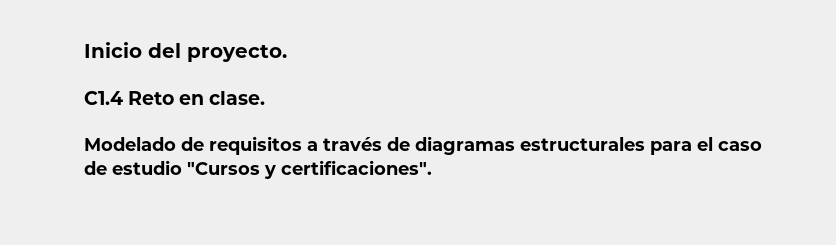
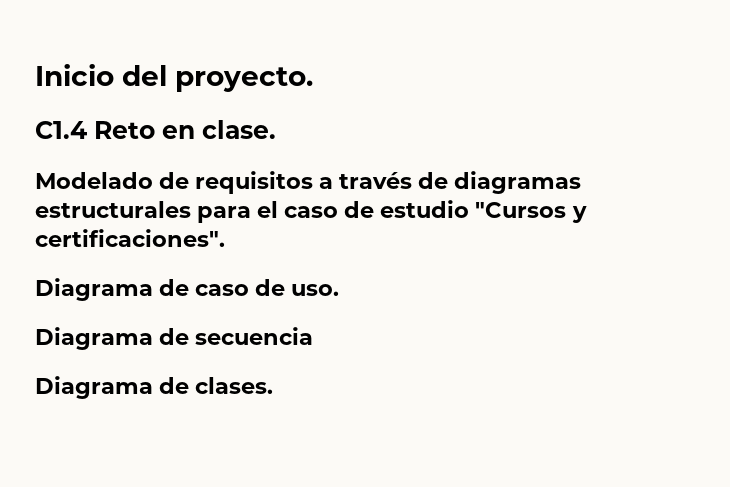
(432, 167) none -> [35,278,340,301] [35,327,314,350] [35,376,274,399] // Diagrama de caso de uso. // Diagrama de secuencia // Diagrama de clases.

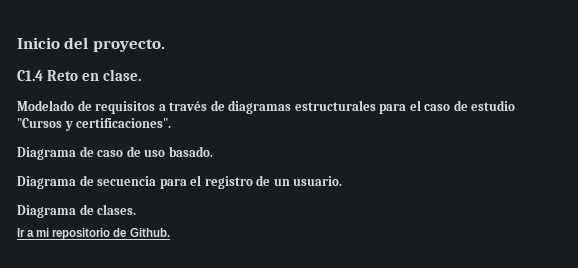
[291,284,340,296] uso. -> [144,146,213,157] uso basado.
[35,376,274,399] // Diagrama de clases. -> [159,175,343,189] [17,204,137,218] [17,228,170,240] para el registro de un usuario. // Diagrama de clases. // Ir a mi repositorio de Github.

